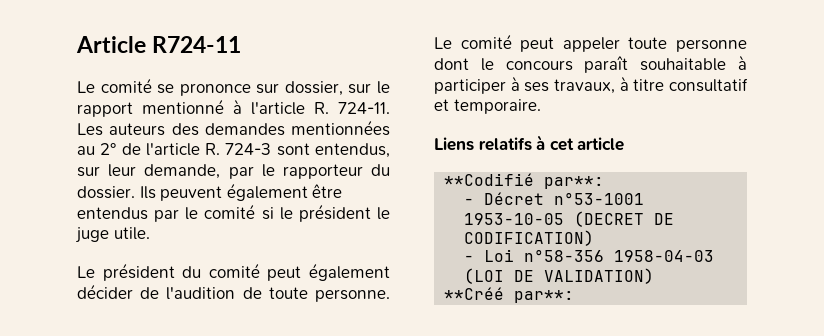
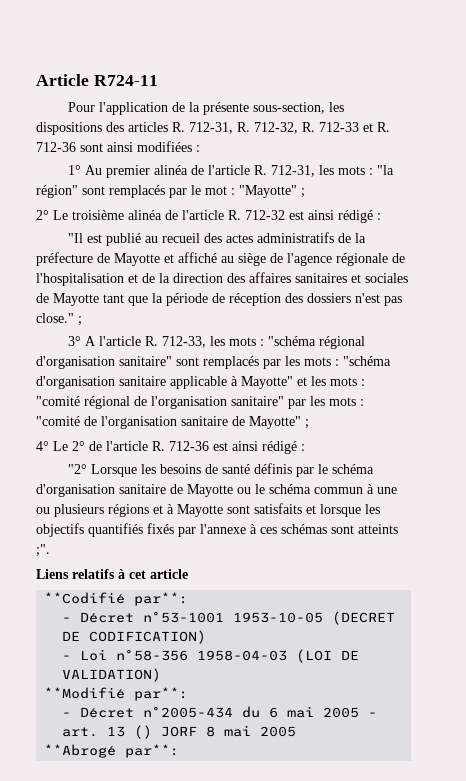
[77,78,390,96] [77,99,390,117] [77,120,390,136] [77,143,390,158] [77,164,390,179] [77,183,343,201] [77,204,390,222] [75,227,150,243] [77,263,390,281] [77,284,390,302] [434,34,747,52] [434,55,747,73] [434,76,748,94] [434,99,541,114] Le comité se prononce sur dossier, sur le rapport mentionné à l'article R. 724-11. Les auteurs des demandes mentionnées au 2° de l'article R. 724-3 sont entendus, sur leur demande, par le rapporteur du dossier. Ils peuvent également être entendus par le comité si le président le juge utile. // Le président du comité peut également décider de l'audition de toute personne. Le comité peut appeler toute personne dont le concours paraît souhaitable à participer à ses travaux, à titre consultatif et temporaire. -> [68,102,345,115] [36,122,390,135] [36,141,200,152] [68,165,395,178] [36,185,305,198] [36,210,381,223] [68,232,367,246] [36,252,405,266] [36,272,408,286] [36,293,402,306] [36,313,82,326] [68,336,366,349] [36,356,391,369] [36,376,365,389] [36,396,364,409] [36,416,309,429] [36,441,305,454] [68,463,375,477] [36,484,397,497] [36,503,380,517] [36,523,398,537] [36,544,50,557] Pour l'application de la présente sous-section, les dispositions des articles R. 712-31, R. 712-32, R. 712-33 et R. 712-36 sont ainsi modifiées : // 1° Au premier alinéa de l'article R. 712-31, les mots : "la région" sont remplacés par le mot : "Mayotte" ; // 2° Le troisième alinéa de l'article R. 712-32 est ainsi rédigé : // "Il est publié au recueil des actes administratifs de la préfecture de Mayotte et affiché au siège de l'agence régionale de l'hospitalisation et de la direction des affaires sanitaires et sociales de Mayotte tant que la période de réception des dossiers n'est pas close." ; // 3° A l'article R. 712-33, les mots : "schéma régional d'organisation sanitaire" sont remplacés par les mots : "schéma d'organisation sanitaire applicable à Mayotte" et les mots : "comité régional de l'organisation sanitaire" par les mots : "comité de l'organisation sanitaire de Mayotte" ; // 4° Le 2° de l'article R. 712-36 est ainsi rédigé : // "2° Lorsque les besoins de santé définis par le schéma d'organisation sanitaire de Mayotte ou le schéma commun à une ou plusieurs régions et à Mayotte sont satisfaits et lorsque les objectifs quantifiés fixés par l'annexe à ces schémas sont atteints ;".
[444,287,575,303] **Créé par**: -> [44,687,189,701] [62,706,378,718] [62,725,297,739] [44,744,180,758] **Modifié par**: // - Décret n°2005-434 du 6 mai 2005 - art. 13 () JORF 8 mai 2005 // **Abrogé par**:

